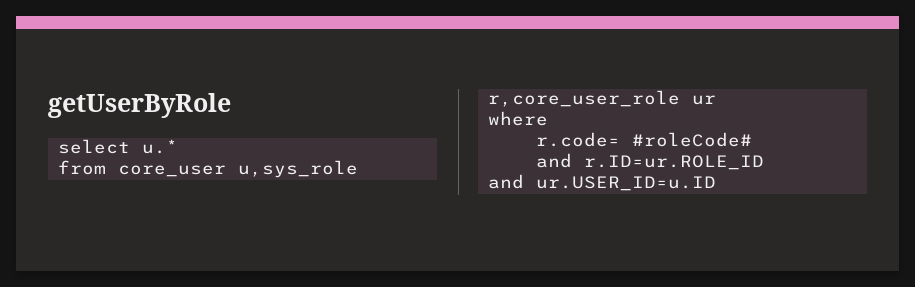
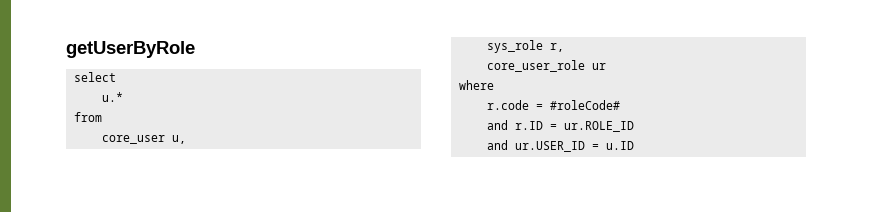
(130, 146) none -> (116, 77) //
[117,160,358,178] [487,90,680,107] core_user u,sys_role r,core_user_role -> [101,135,186,144] [486,40,564,53] [486,60,585,72] // core_user u, // sys_role r, // core_user_role
[535,132,620,147] r.code= -> [486,100,543,110] r.code =
[583,155,764,170] [487,174,716,191] r.ID=ur.ROLE_ID // and ur.USER_ID=u.ID -> [514,121,634,132] [486,140,634,152] r.ID = ur.ROLE_ID // and ur.USER_ID = u.ID

